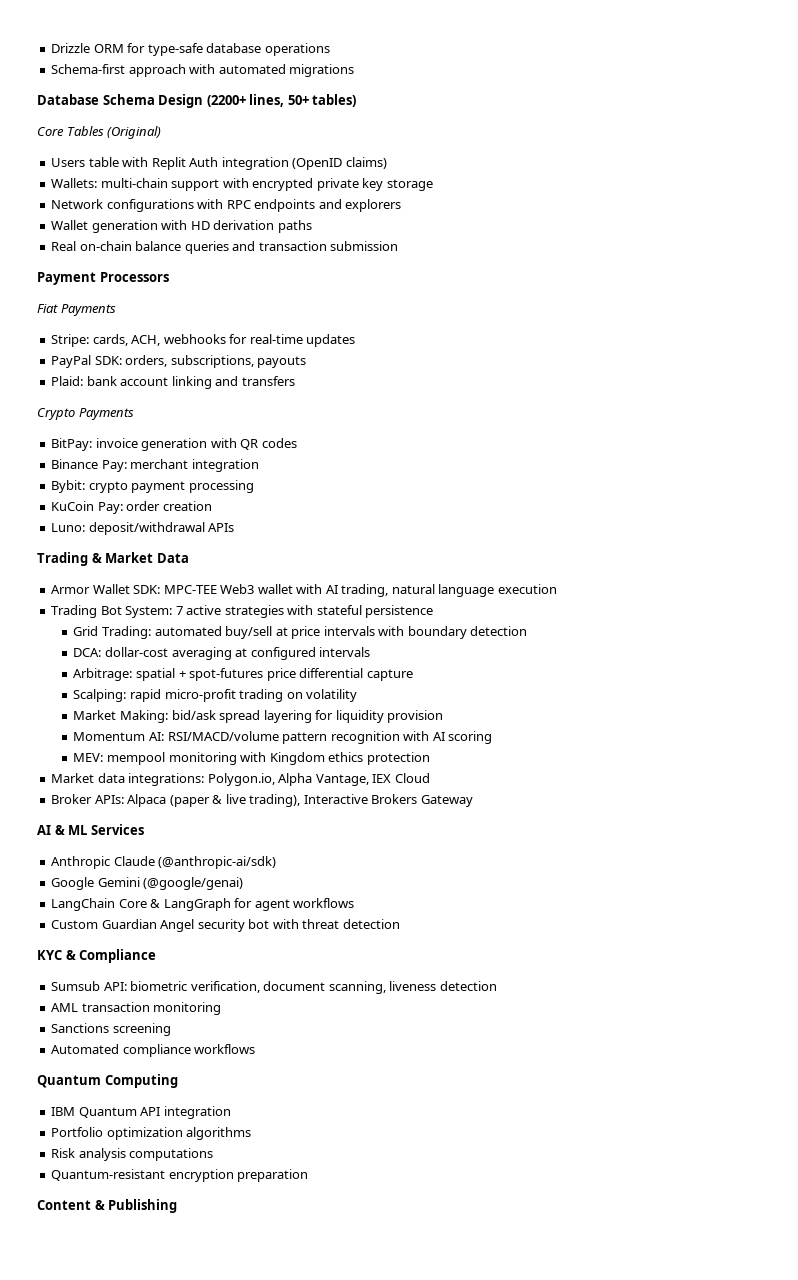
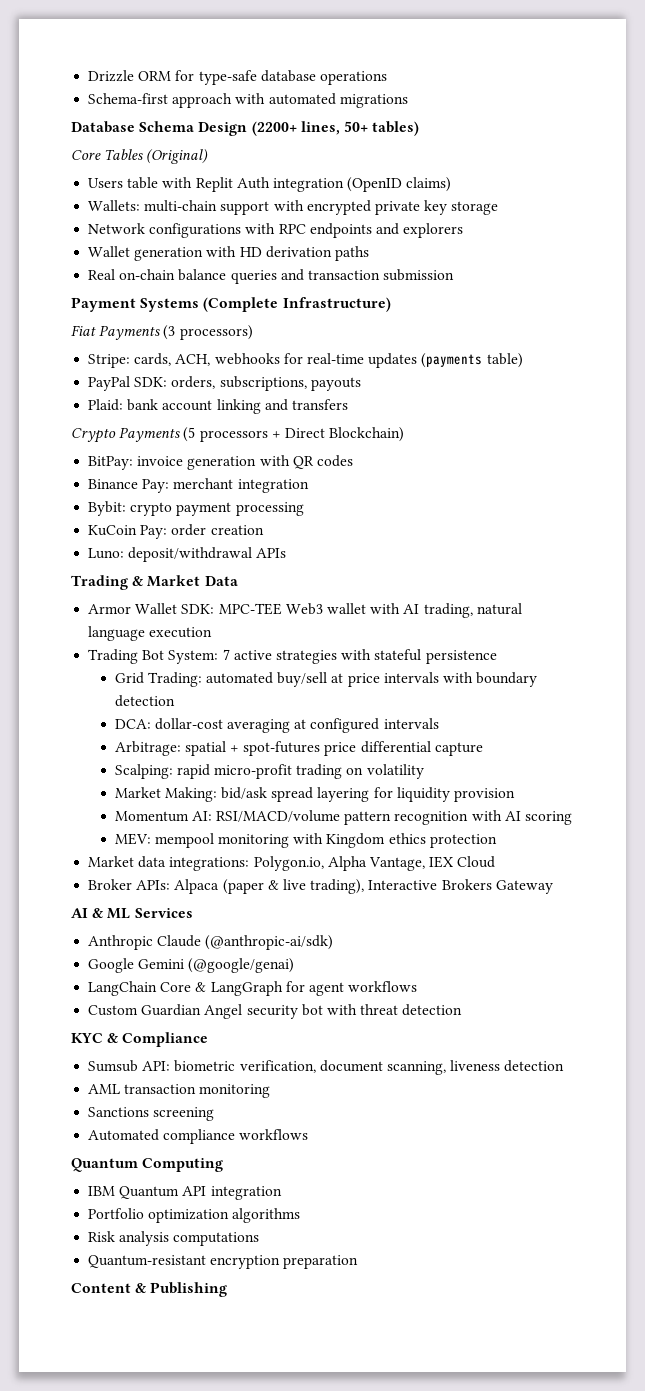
[99,272,169,282] Processors -> [140,297,391,312] Systems (Complete Infrastructure)
(116, 310) none -> [163,325,253,340] (3 processors)
(356, 340) none -> [421,353,523,368] (payments table)
(134, 414) none -> [183,427,405,442] (5 processors + Direct Blockchain)

